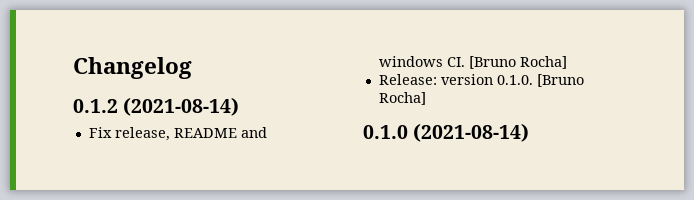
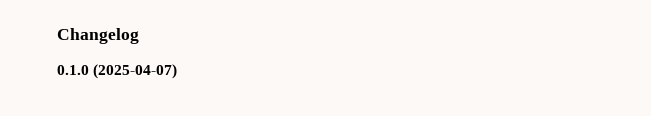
[73,97,240,116] [88,127,267,141] [378,56,567,69] [378,74,584,87] [378,92,426,105] // 0.1.2 (2021-08-14) // Fix release, README and windows CI. [Bruno Rocha] // Release: version 0.1.0. [Bruno Rocha] -> (139, 36) none
[413,123,530,142] (2021-08-14) -> [93,64,178,79] (2025-04-07)

